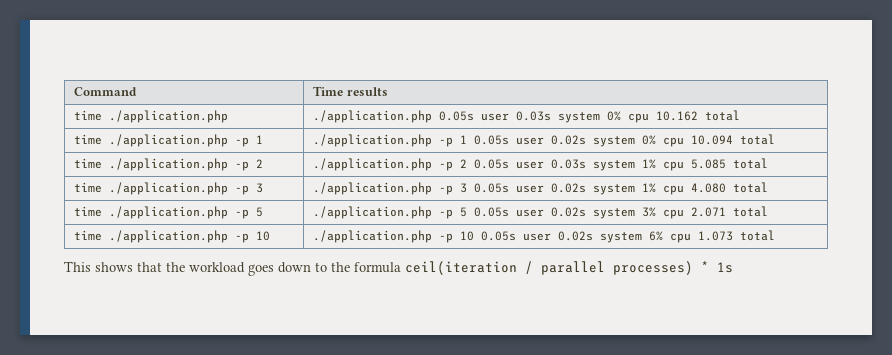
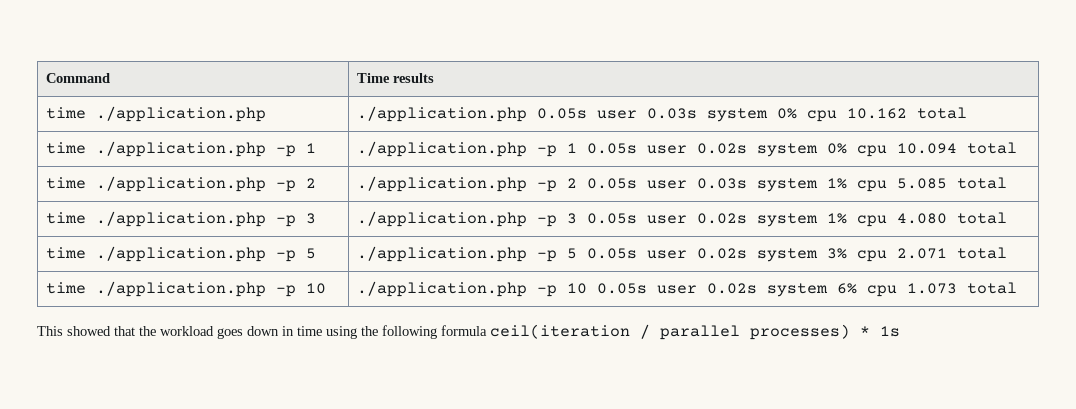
[95,262,133,272] shows -> [67,326,111,336] showed
[315,262,350,272] to the -> [282,325,437,339] in time using the following

